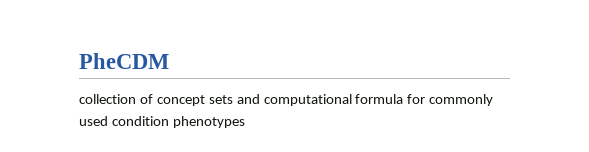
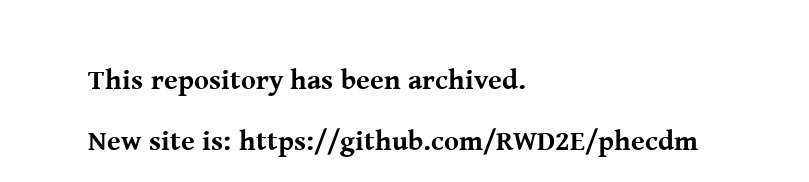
[79,53,169,69] [79,94,494,106] [79,116,245,128] PheCDM // collection of concept sets and computational formula for commonly used condition phenotypes -> [88,68,527,96] [88,128,698,157] This repository has been archived. // New site is: https://github.com/RWD2E/phecdm

